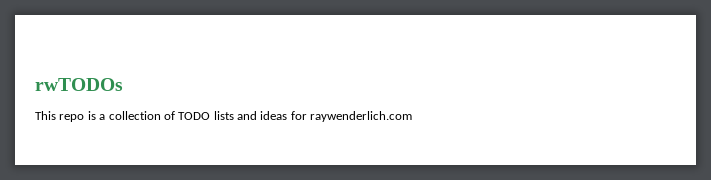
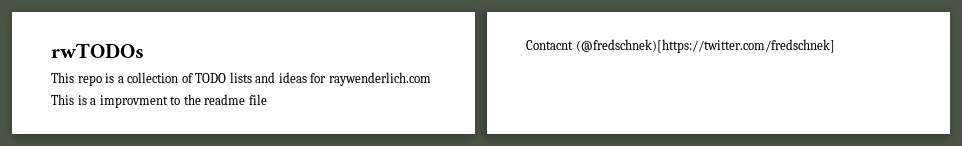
(413, 116) none -> [51,94,267,108] [526,39,835,53] // This is a improvment to the readme file // Contacnt (@fredschnek)[https://twitter.com/fredschnek]

